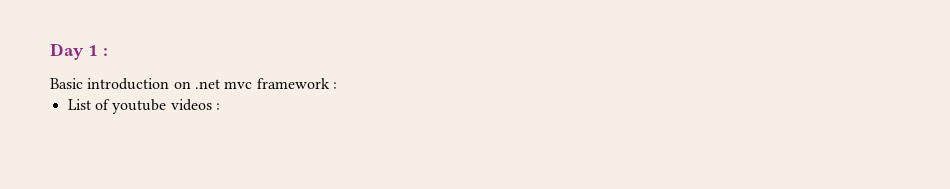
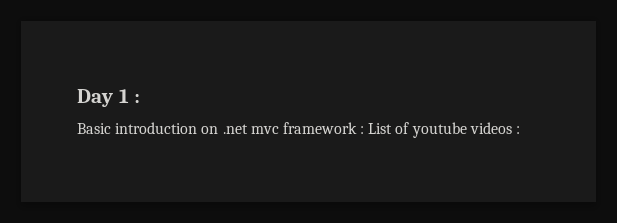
(337, 85) // -> (365, 130) none

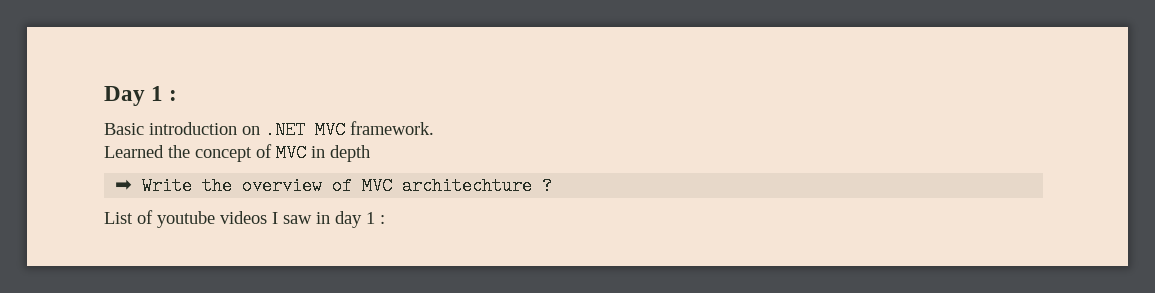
[222,122,512,138] .net mvc framework : List of youtube videos -> [265,121,434,139] [104,144,370,162] [115,177,553,195] [104,210,375,228] .NET MVC framework. // Learned the concept of MVC in depth // ➡ Write the overview of MVC architechture ? // List of youtube videos I saw in day 1

